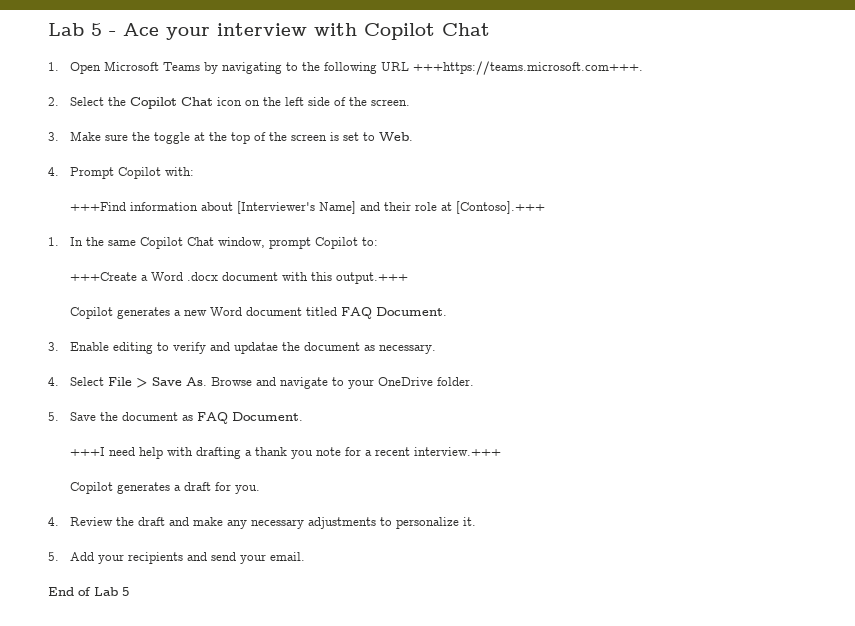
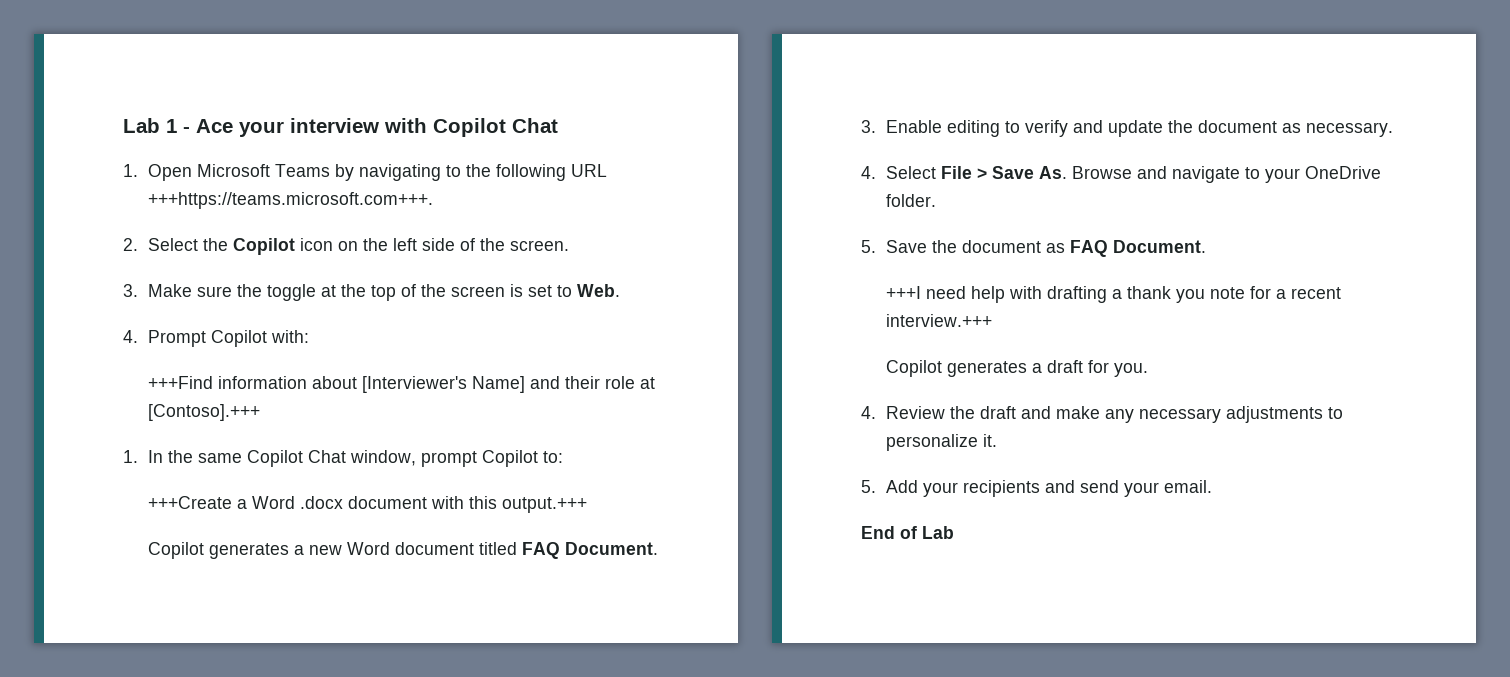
[48,23,102,36] Lab 5 -> [123,118,177,133] Lab 1
[180,97,213,106] Chat -> (295, 246) none
[233,342,278,354] updatae -> [1107,120,1163,137] update
[122,587,129,596] 5 -> (954, 532) none

